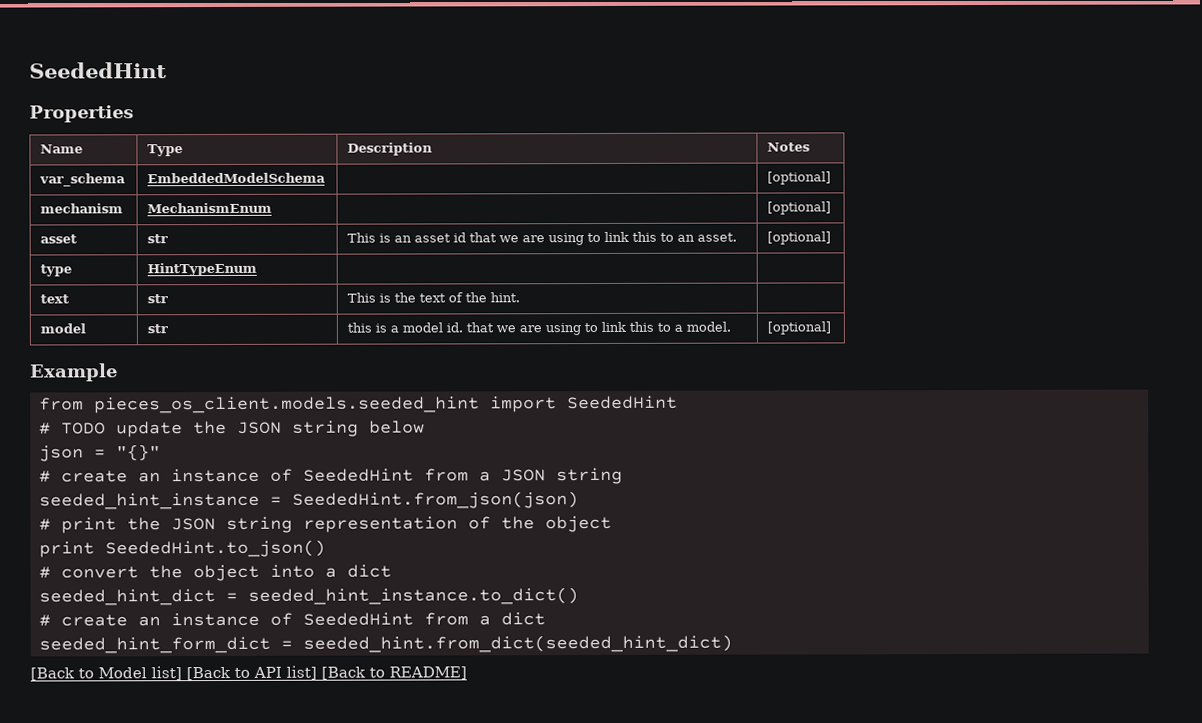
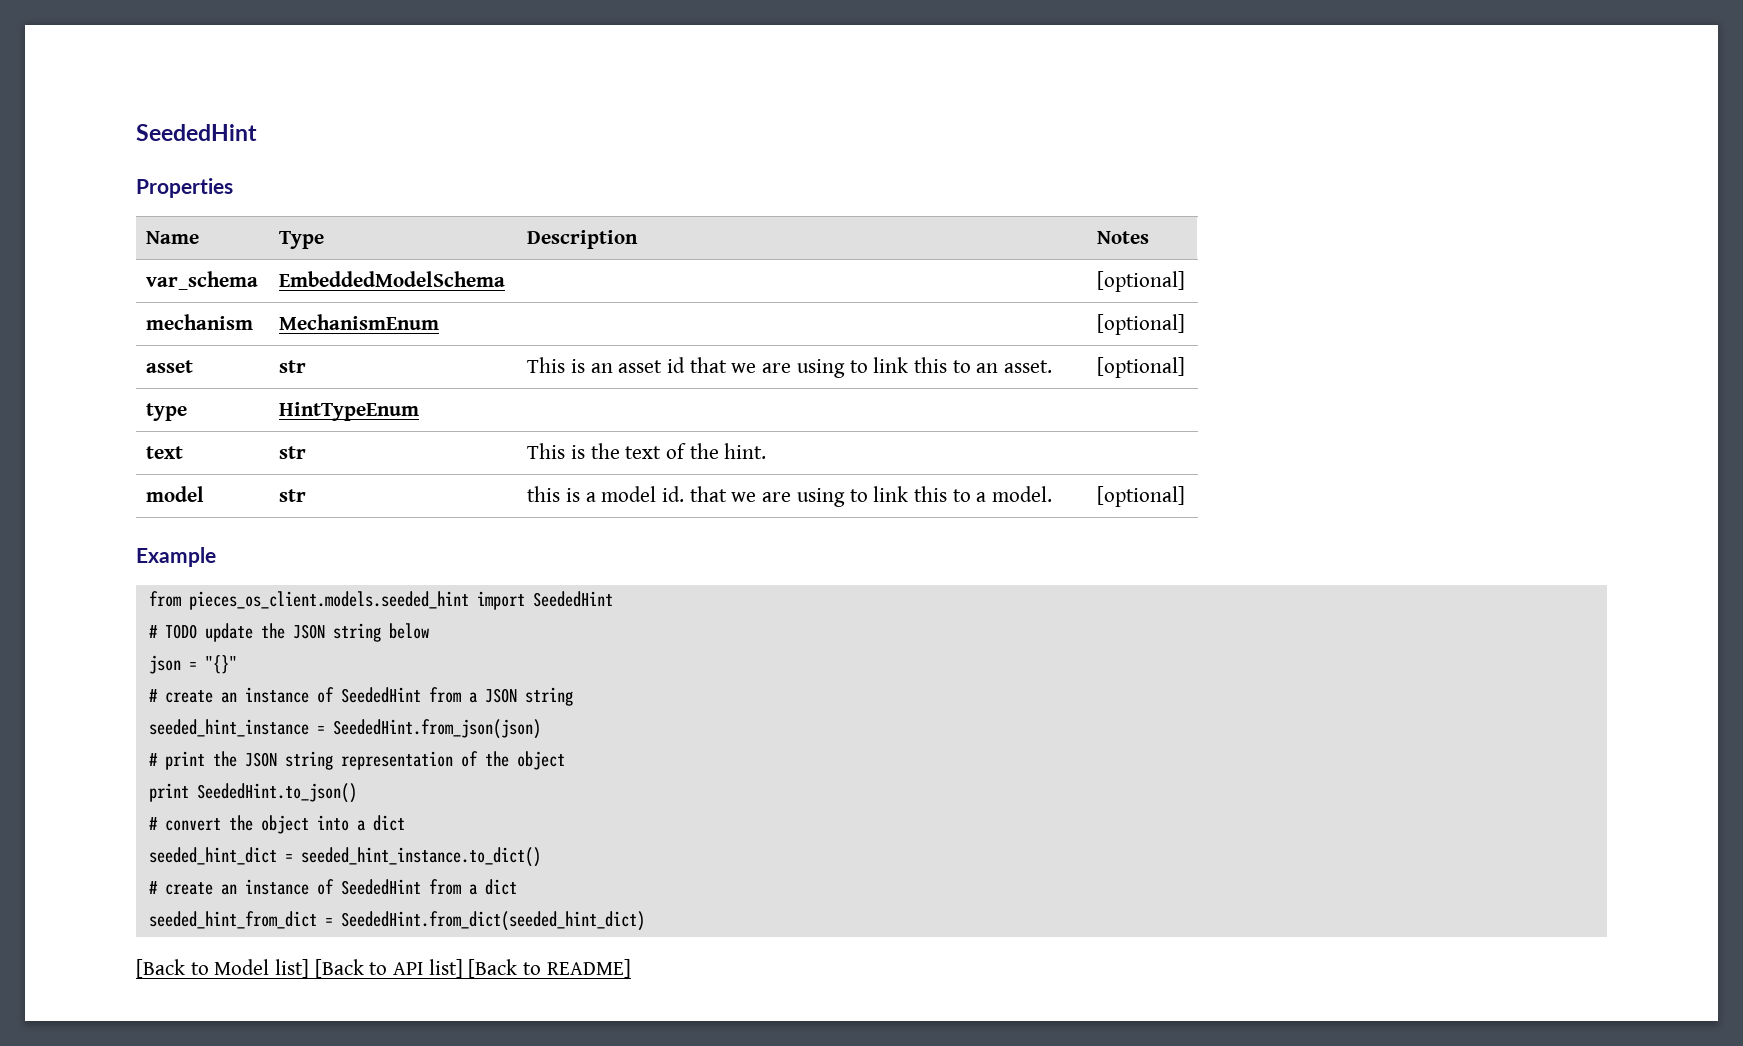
[38,634,733,654] seeded_hint_form_dict = seeded_hint.from_dict(seeded_hint_dict) -> [148,911,645,931] seeded_hint_from_dict = SeededHint.from_dict(seeded_hint_dict)

